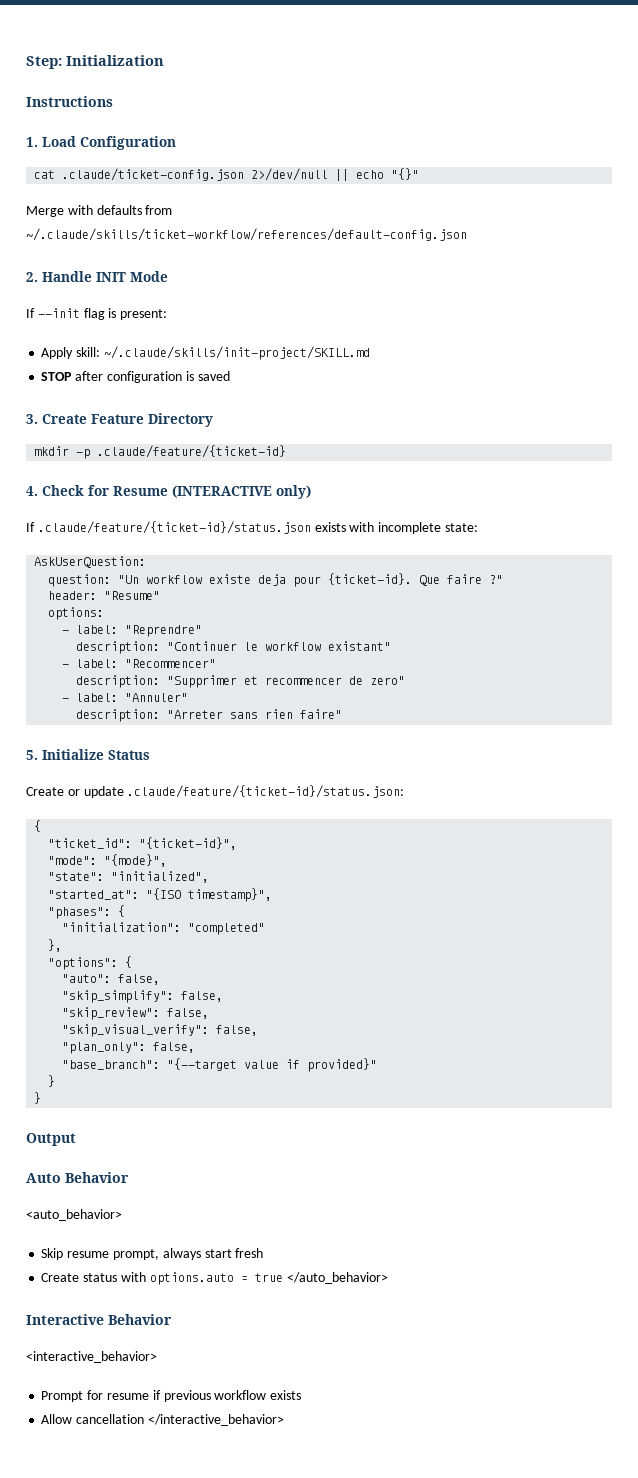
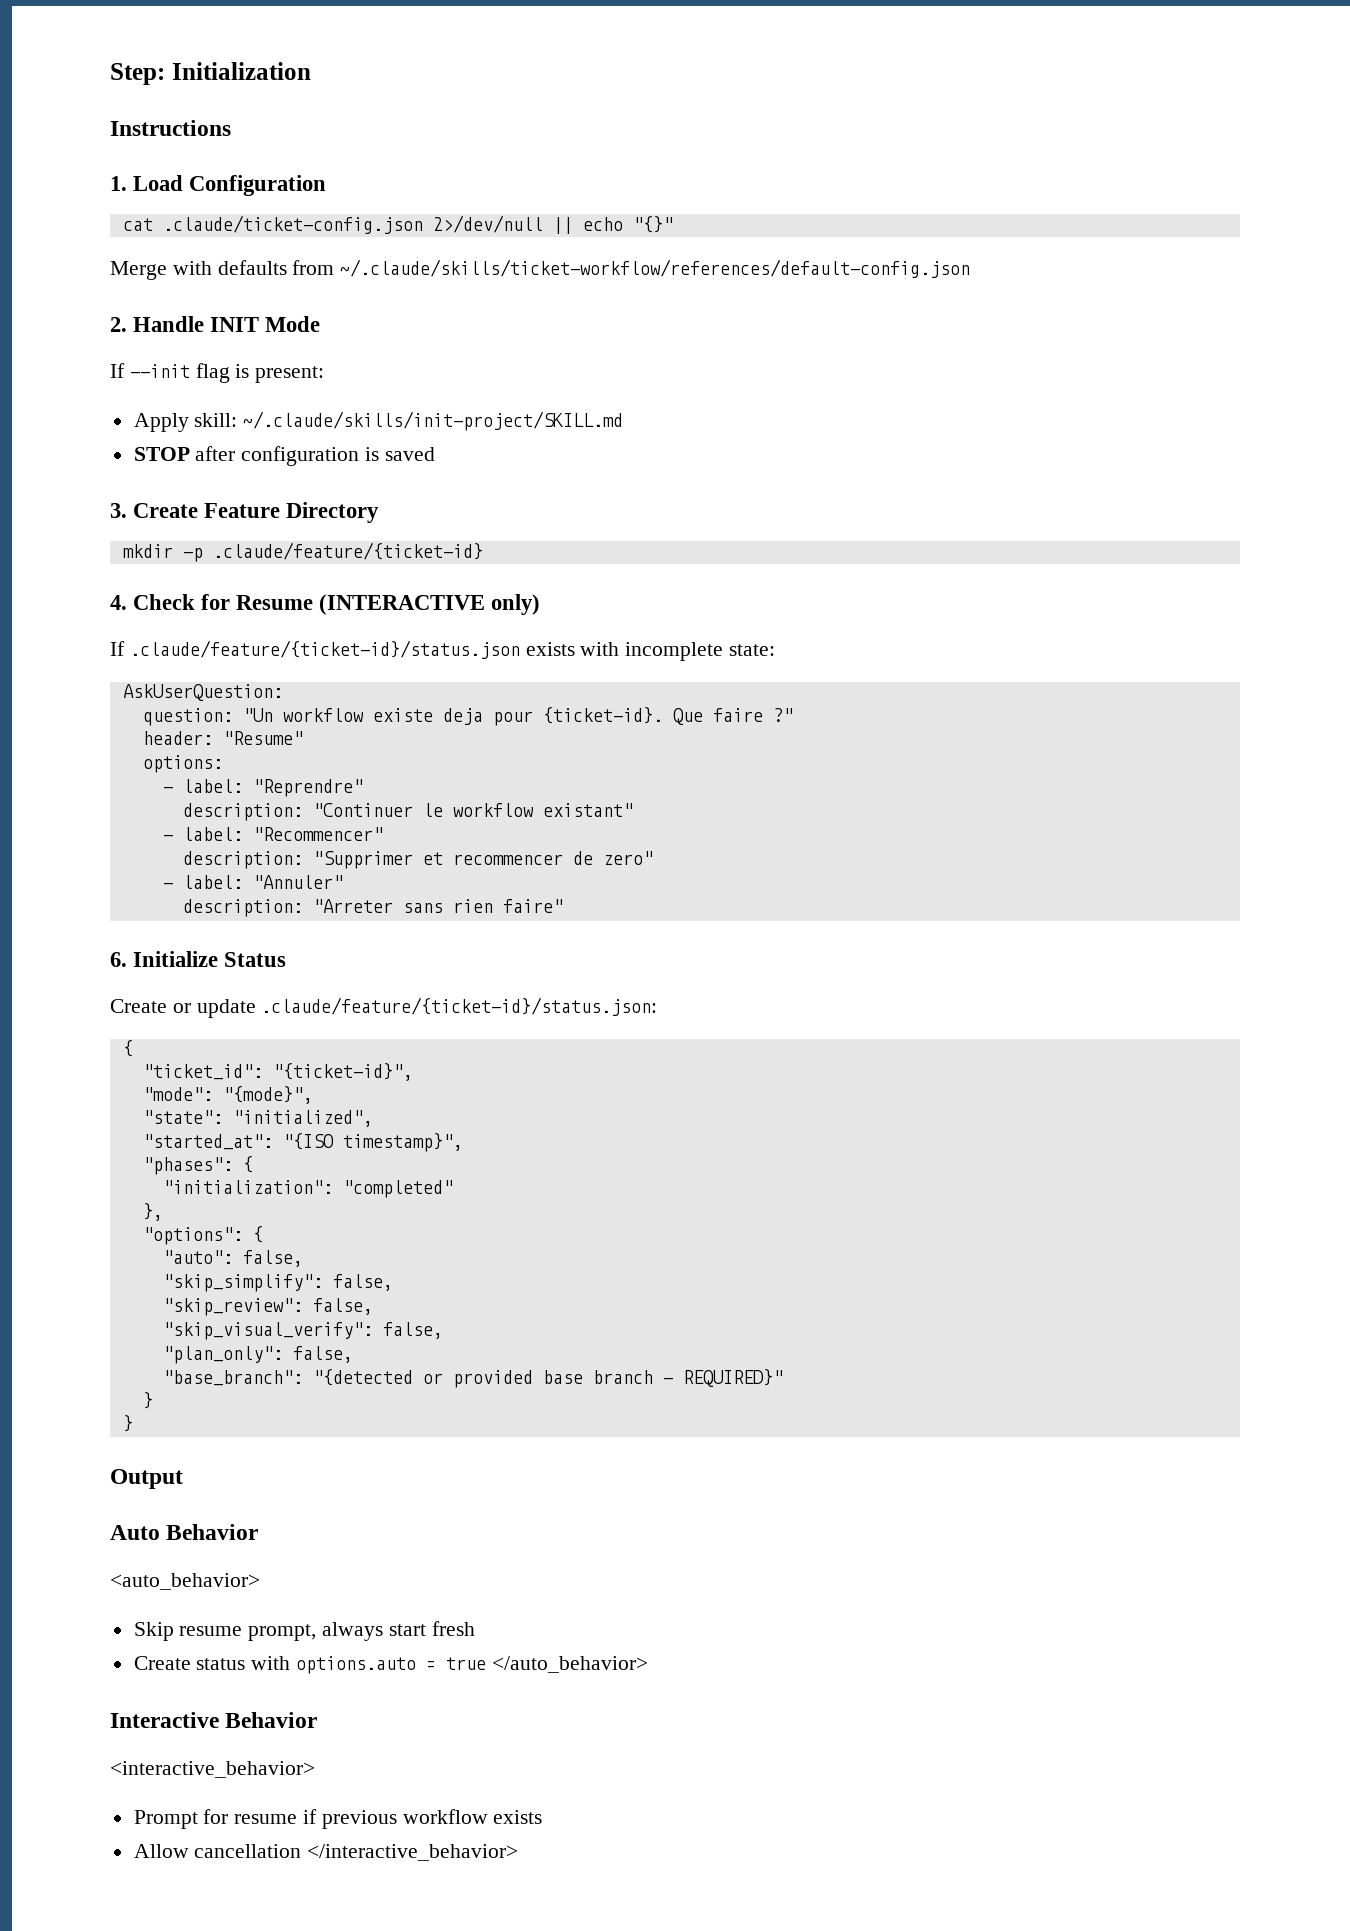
[26,750,38,760] 5. -> [110,952,127,967] 6.
[167,1058,378,1072] "{--target value if provided}" -> [312,1369,783,1388] "{detected or provided base branch - REQUIRED}"

